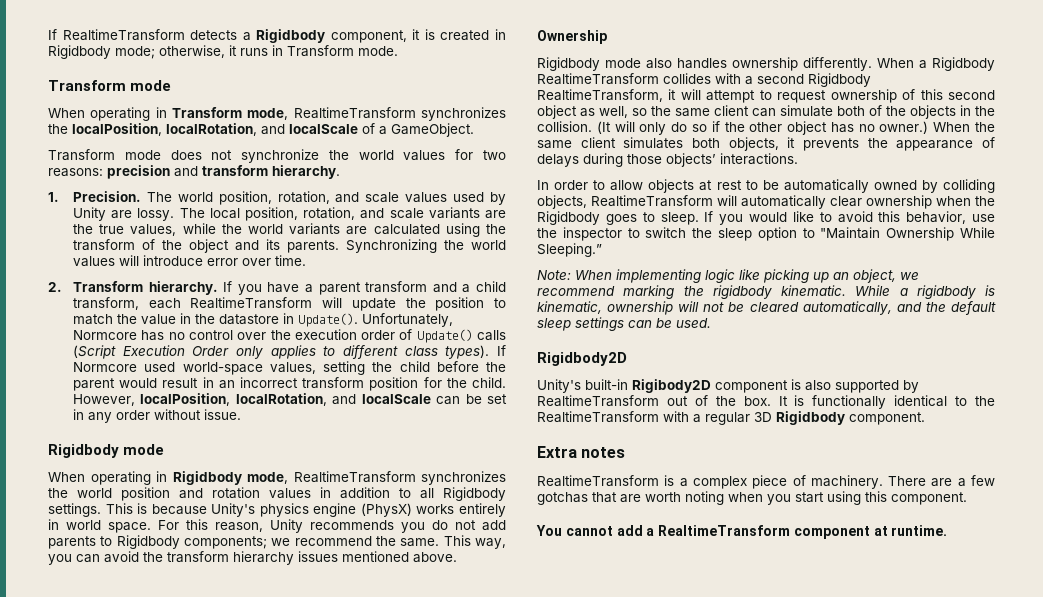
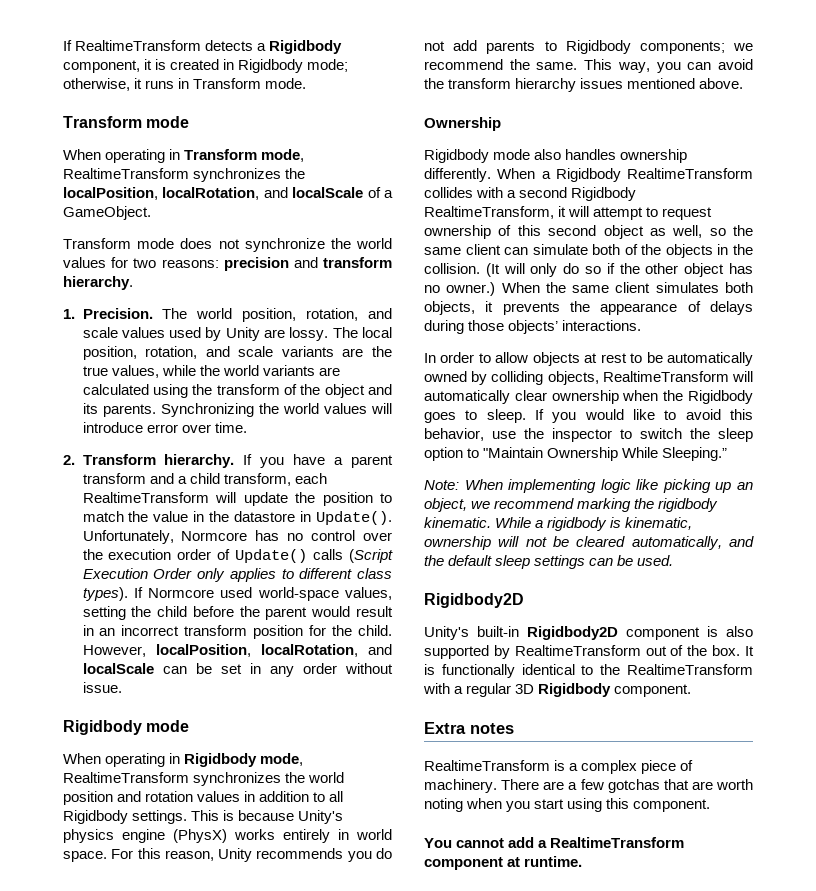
[632,379,711,393] Rigibody2D -> [527,626,618,640] Rigidbody2D

